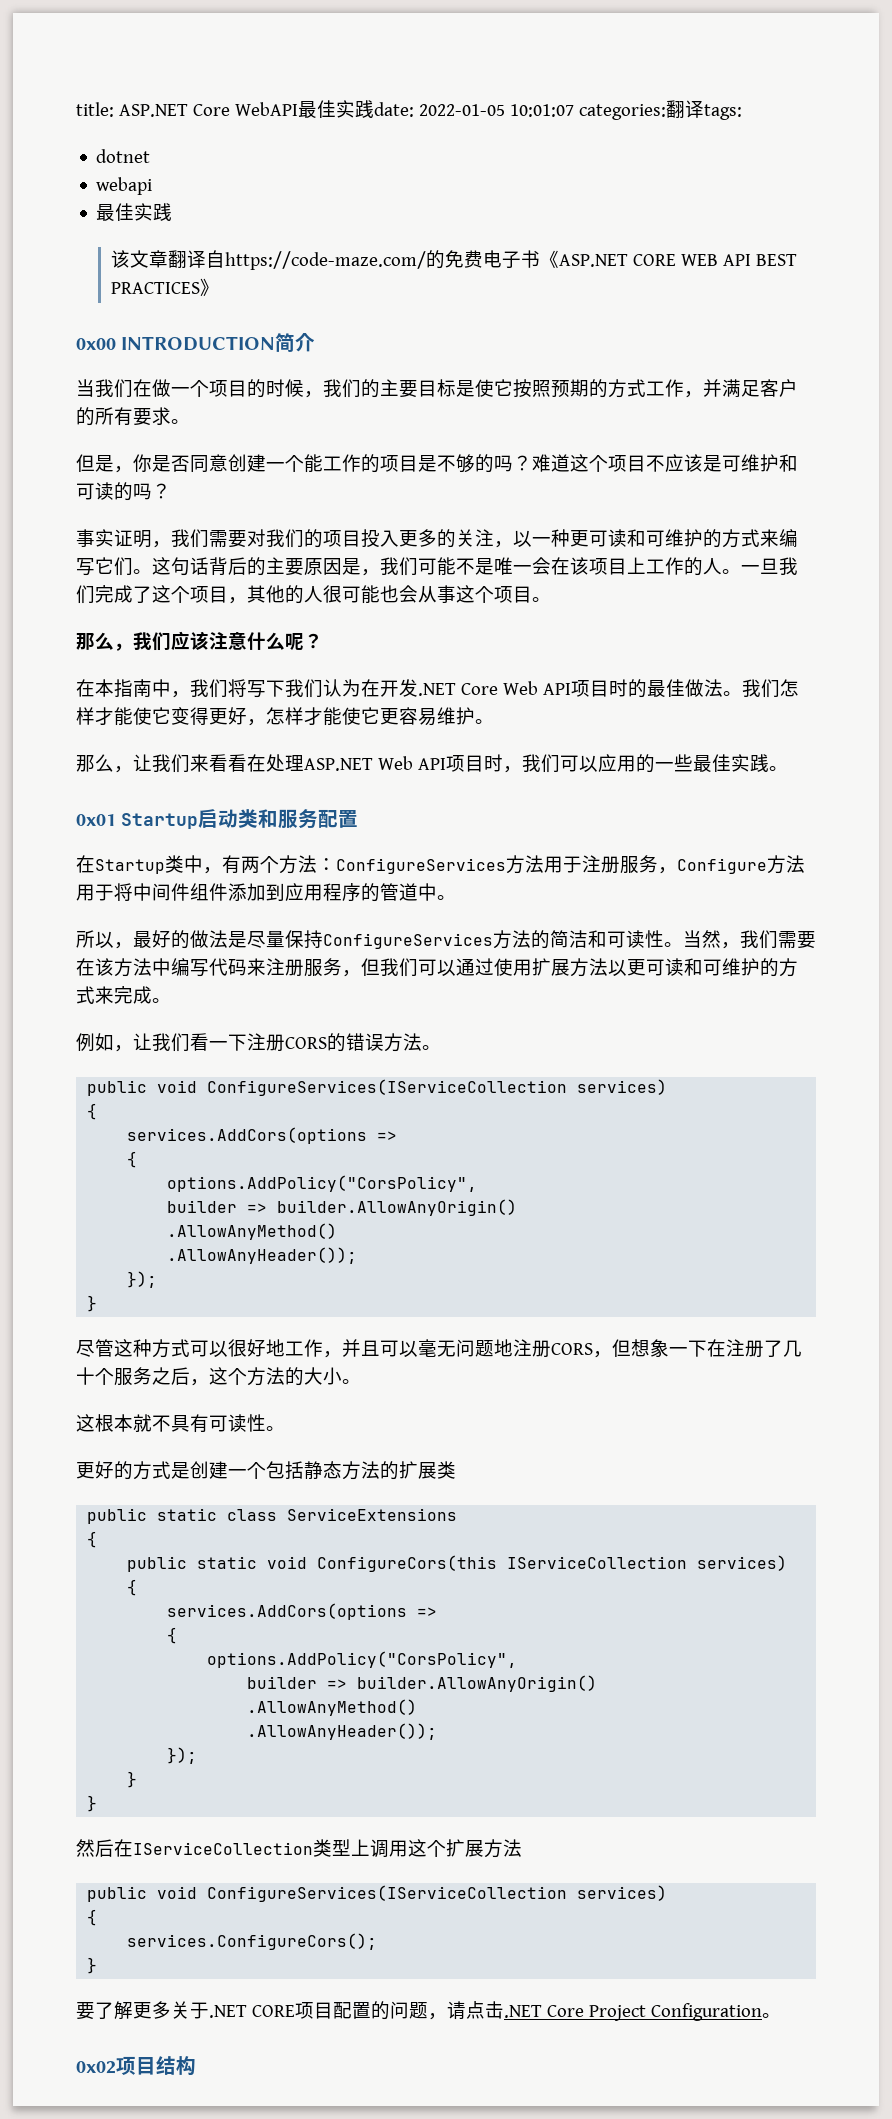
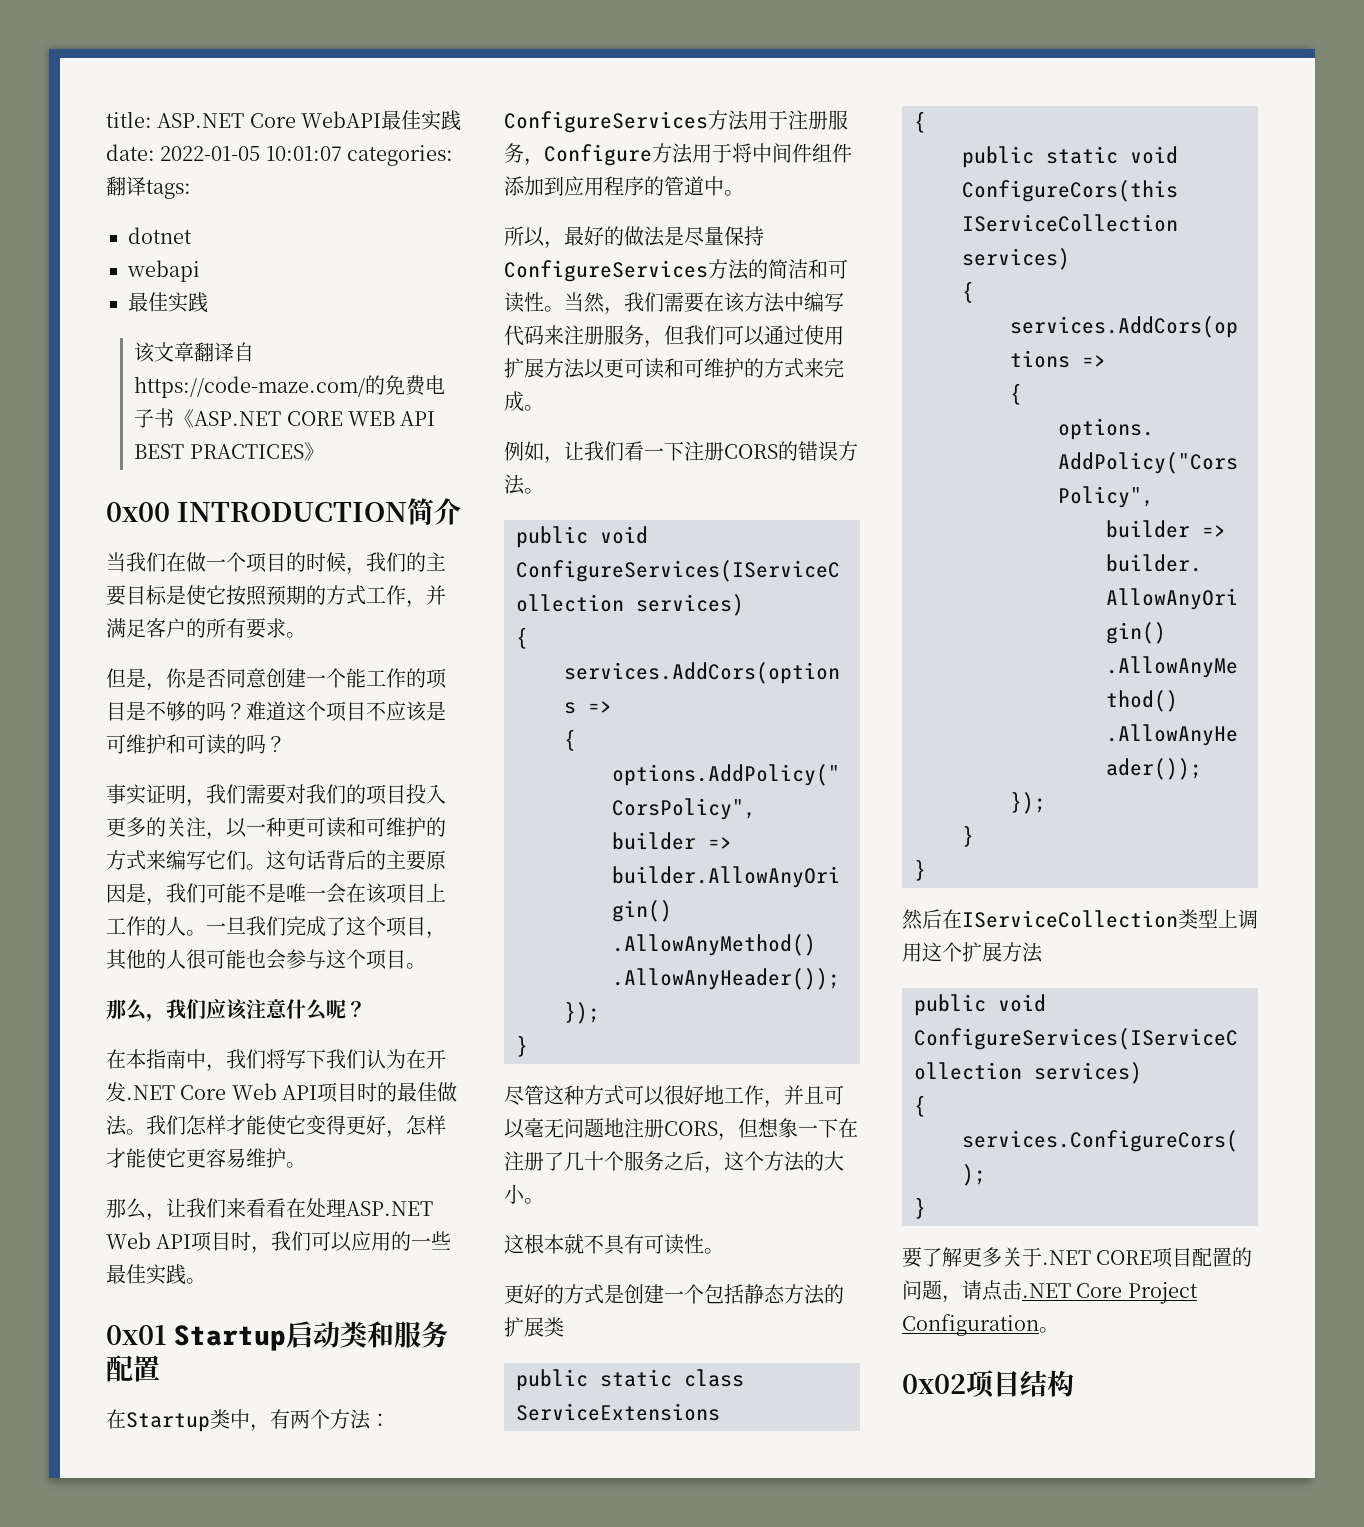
[418,585,456,603] 从事 -> [286,949,326,969] 参与

